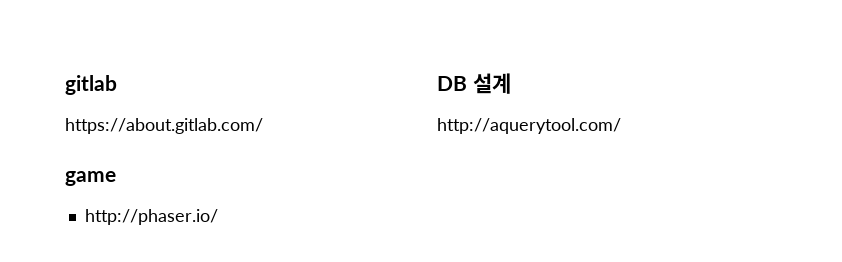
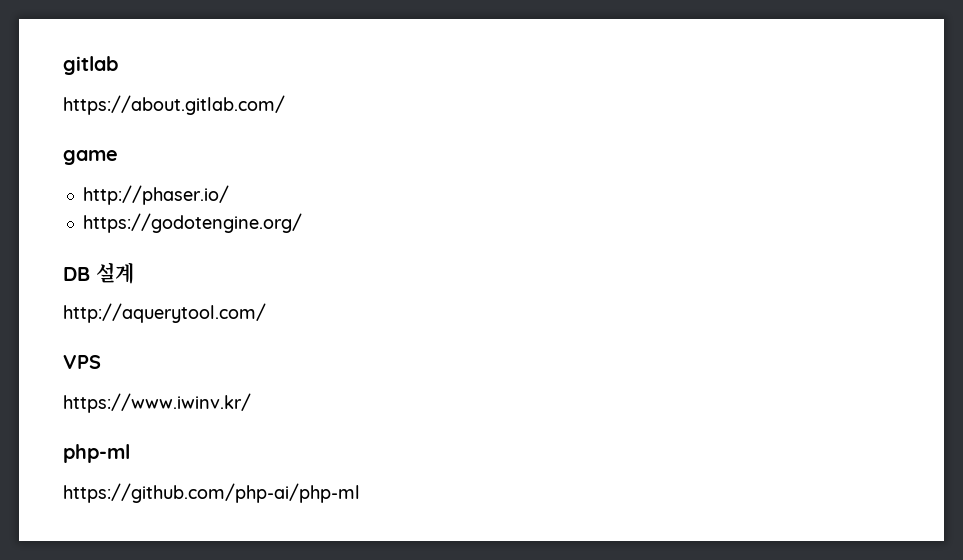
(218, 217) none -> [82,213,302,233] // https://godotengine.org/
(621, 126) none -> [63,355,101,369] [63,393,251,413] [63,444,130,463] [63,483,360,503] // VPS // https://www.iwinv.kr/ // php-ml // https://github.com/php-ai/php-ml

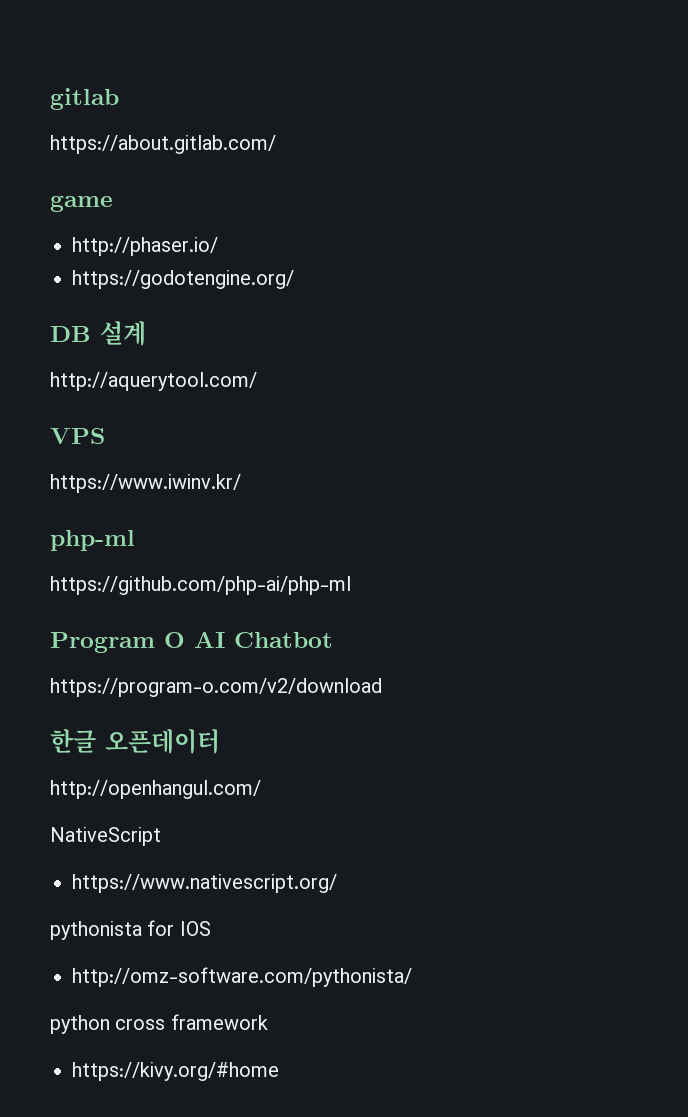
(360, 493) none -> [50,631,333,653] [50,678,382,697] [50,729,220,754] [50,780,261,799] [50,827,161,846] [72,874,337,893] [50,920,211,940] [72,967,412,987] [50,1014,268,1034] [72,1062,279,1081] // Program O AI Chatbot // https://program-o.com/v2/download // 한글 오픈데이터 // http://openhangul.com/ // NativeScript // https://www.nativescript.org/ // pythonista for IOS // http://omz-software.com/pythonista/ // python cross framework // https://kivy.org/#home

